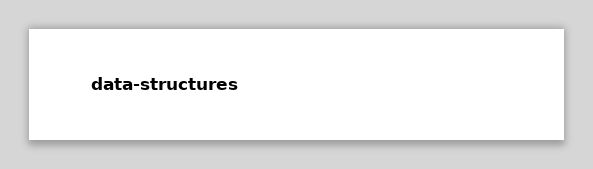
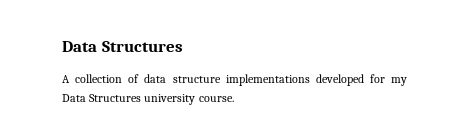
[91,77,238,90] data-structures -> [62,41,183,52] [62,74,407,86] [62,94,234,105] Data Structures // A collection of data structure implementations developed for my Data Structures university course.

